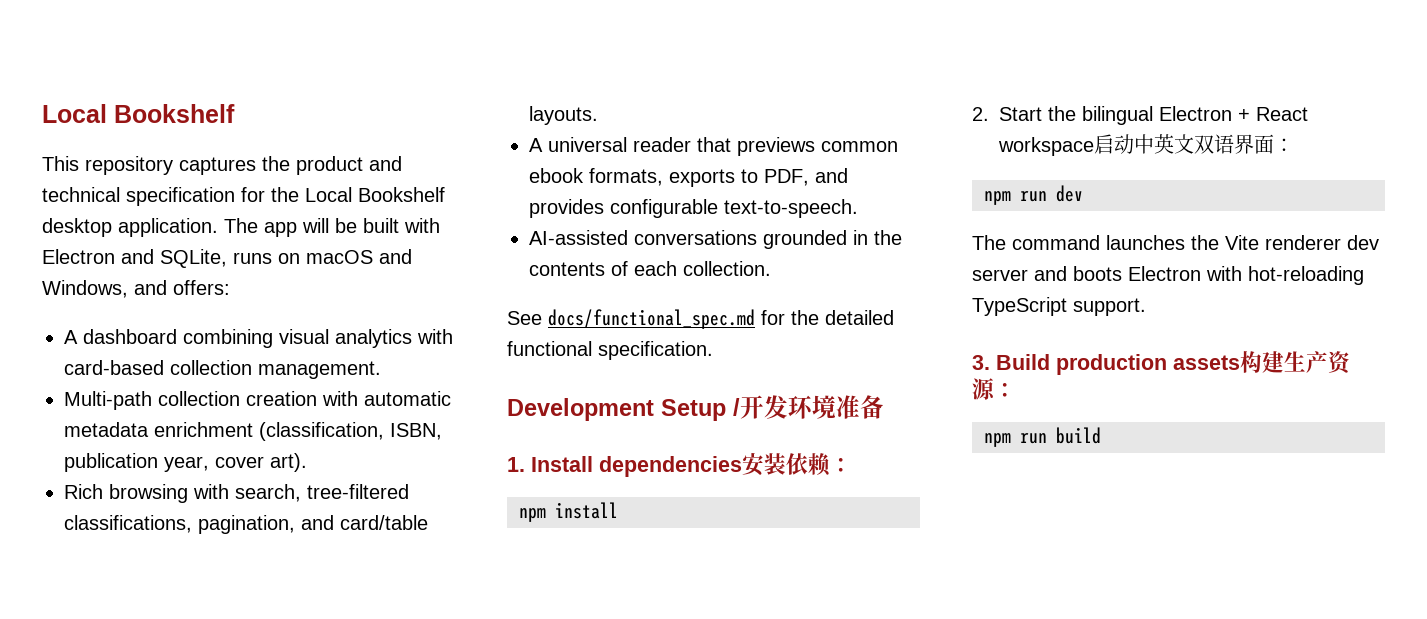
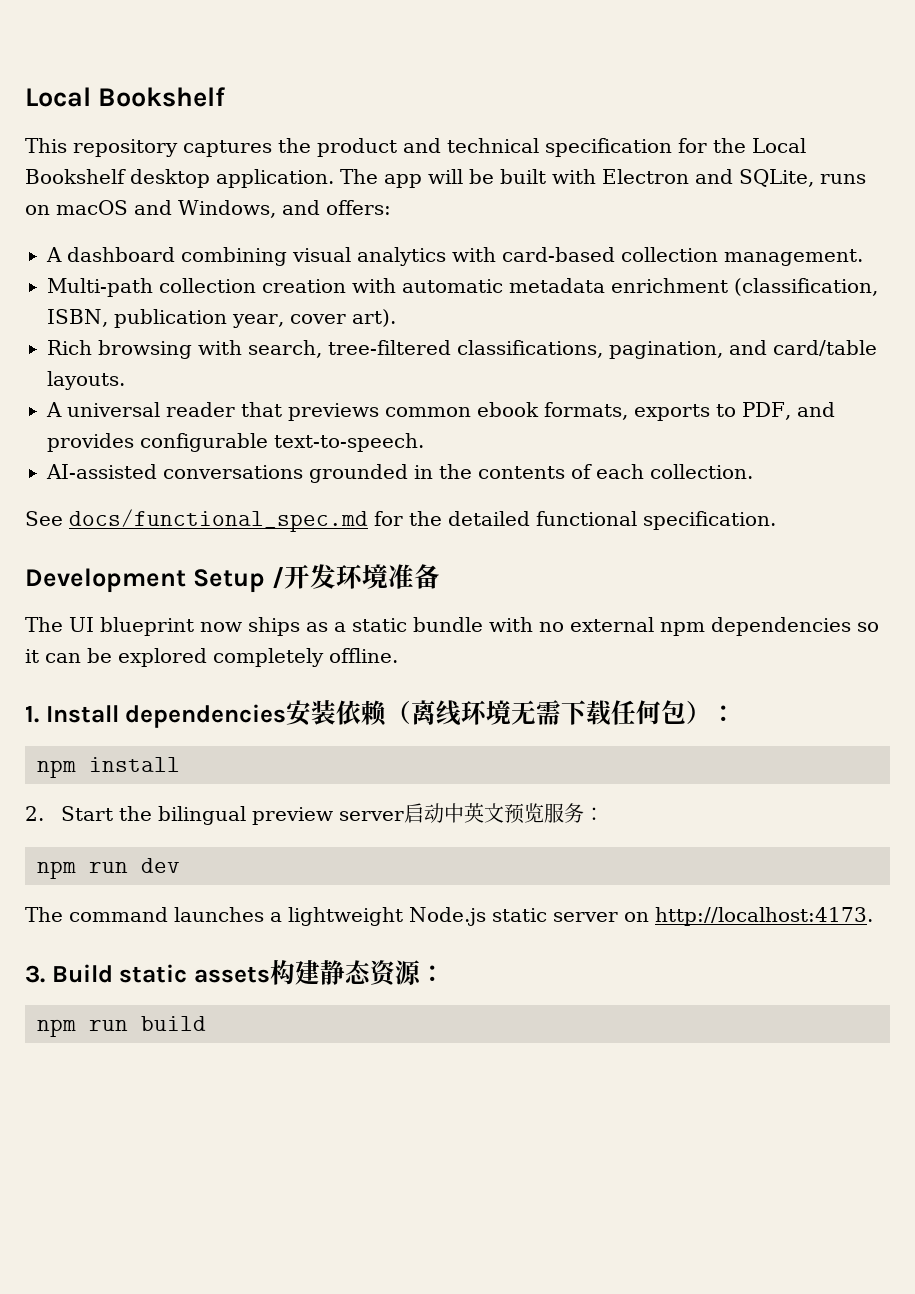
(884, 407) none -> [25,617,879,636] [25,648,398,667] // The UI blueprint now ships as a static bundle with no external npm dependencies so it can be explored completely offline.
(831, 464) none -> [386,700,712,726] （离线环境无需下载任何包）
[1159,106,1308,121] [998,137,1094,156] Electron + React workspace -> [252,807,405,825] preview server
[1194,134,1274,154] 双语界面 -> [504,803,585,824] 预览服务
[1191,235,1379,250] [972,266,1364,285] [972,297,1146,316] the Vite renderer dev server and boots Electron with hot-reloading TypeScript support. -> [270,907,873,926] a lightweight Node.js static server on http://localhost:4173.
[1056,354,1167,375] production -> [119,964,188,983] static
[1284,351,1328,373] 生产 -> [319,960,372,985] 静态

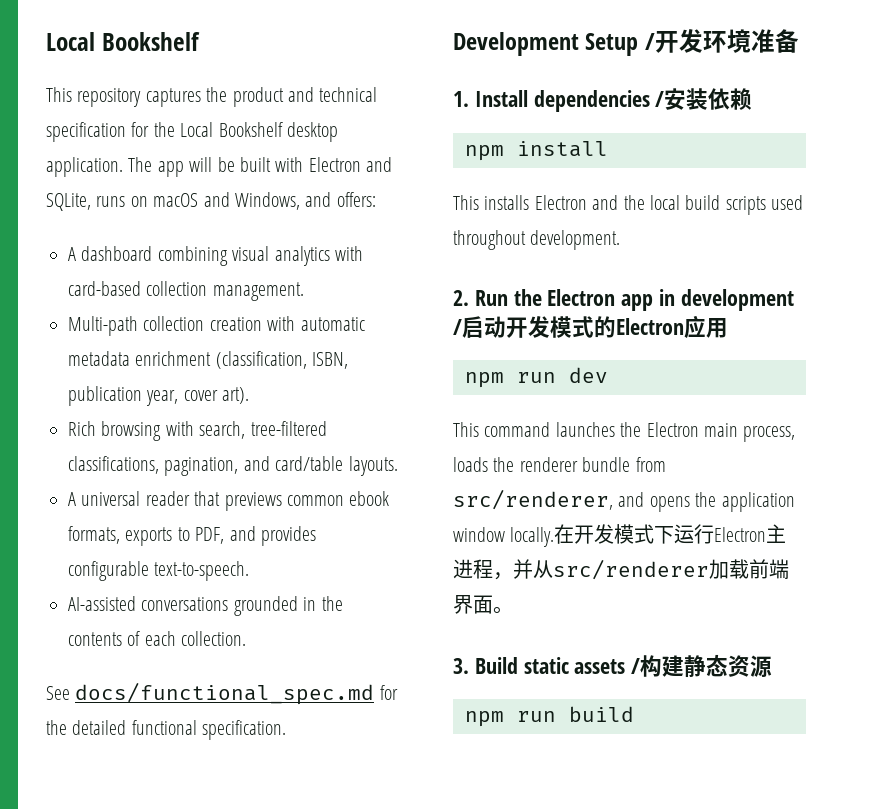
[25,617,879,636] [25,648,398,667] // The UI blueprint now ships as a static bundle with no external npm dependencies so it can be explored completely offline. -> (799, 41) none
(287, 716) none -> [655,91,665,107] /
[386,700,737,726] [37,757,180,778] [25,803,605,825] （离线环境无需下载任何包）： // npm install // 2. Start the bilingual preview server启动中英文预览服务： -> [465,141,608,161] [453,195,804,215] [453,230,621,250] [453,289,794,311] [453,315,728,339] // npm install // This installs Electron and the local build scripts used throughout development. // 2. Run the Electron app in development /启动开发模式的Electron应用
[25,907,63,922] The -> [453,422,479,437] This
[270,907,873,926] a lightweight Node.js static server on http://localhost:4173. -> [620,422,796,442] [453,457,666,472] [453,489,795,512] [453,524,787,547] [453,559,789,580] [453,595,513,614] the Electron main process, loads the renderer bundle from src/renderer, and opens the application window locally.在开发模式下运行Electron主进程，并从src/renderer加载前端界面。
(270, 974) none -> [631,658,641,674] /
[419,965,445,982] ： -> (773, 666) none

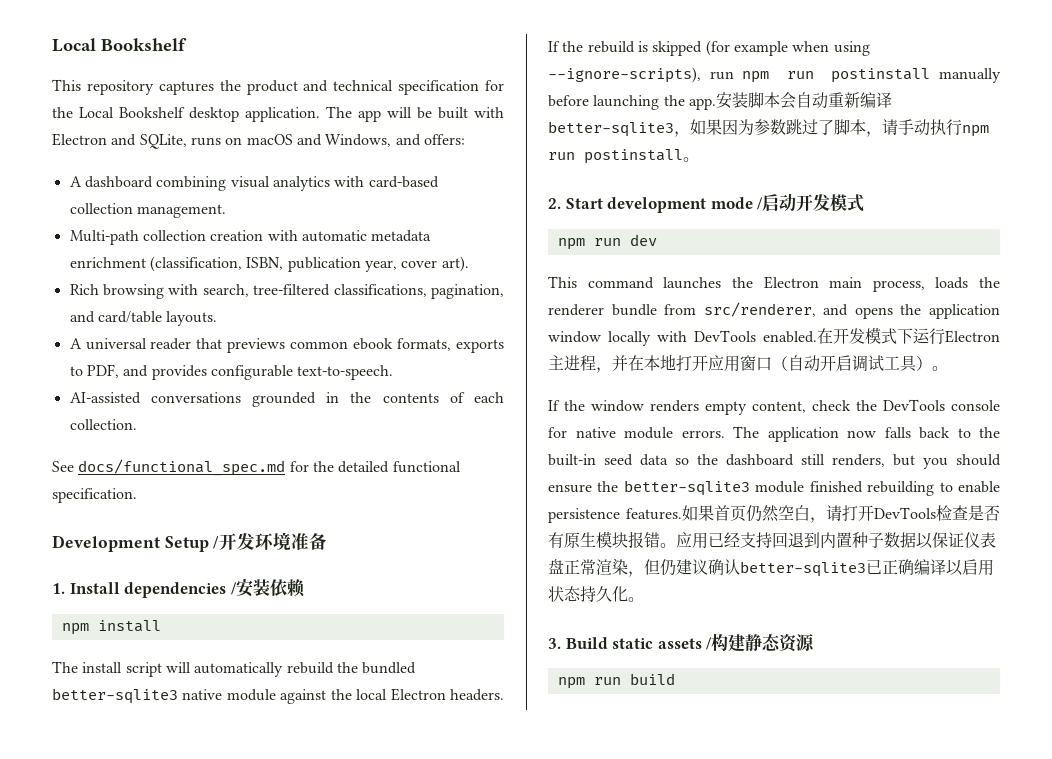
[453,195,804,215] [453,230,621,250] [453,289,794,311] This installs Electron and the local build scripts used throughout development. // 2. Run the Electron app in development -> [52,661,417,677] [52,688,504,704] [548,40,870,56] [548,67,1001,83] [548,92,892,110] [548,119,989,137] [548,149,699,164] [548,197,753,213] The install script will automatically rebuild the bundled better-sqlite3 native module against the local Electron headers. If the rebuild is skipped (for example when using --ignore-scripts), run npm run postinstall manually before launching the app.安装脚本会自动重新编译better-sqlite3，如果因为参数跳过了脚本，请手动执行npm run postinstall。 // 2. Start development mode
[594,315,728,339] 的Electron应用 -> (865, 203) none
[510,527,555,547] locally. -> [608,330,817,346] locally with DevTools enabled.
[533,559,789,580] [453,595,493,614] 从src/renderer加载前端界面 -> [628,354,948,372] [548,399,1000,415] [548,426,1000,442] [548,454,1001,469] [548,480,1000,496] [548,505,1000,523] [548,531,996,549] [548,559,994,577] [548,586,628,602] 在本地打开应用窗口（自动开启调试工具）。 // If the window renders empty content, check the DevTools console for native module errors. The application now falls back to the built-in seed data so the dashboard still renders, but you should ensure the better-sqlite3 module finished rebuilding to enable persistence features.如果首页仍然空白，请打开DevTools检查是否有原生模块报错。应用已经支持回退到内置种子数据以保证仪表盘正常渲染，但仍建议确认better-sqlite3已正确编译以启用状态持久化

